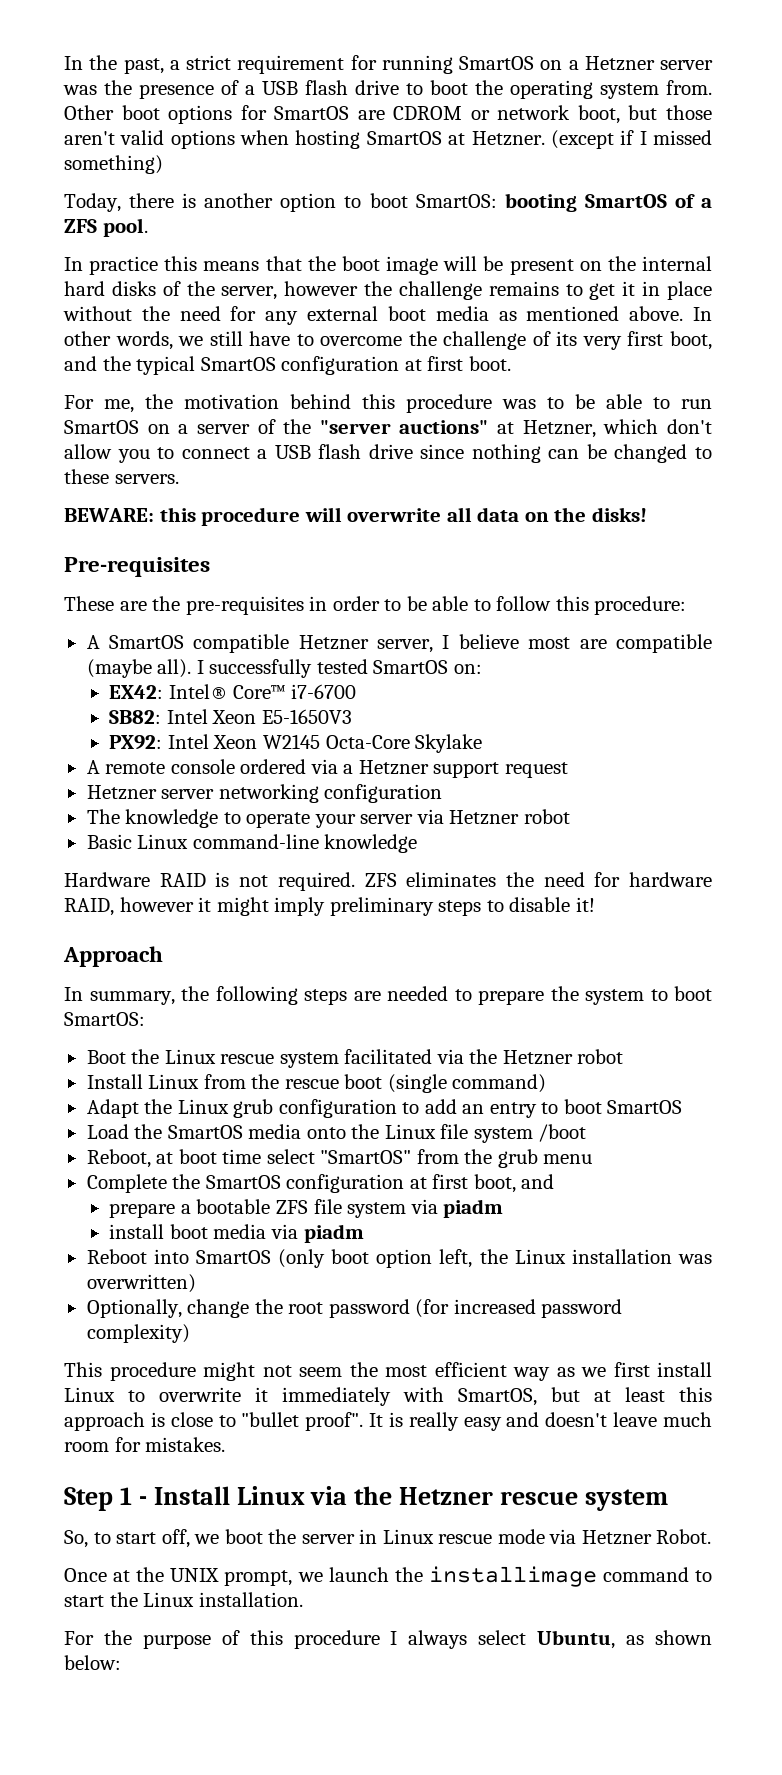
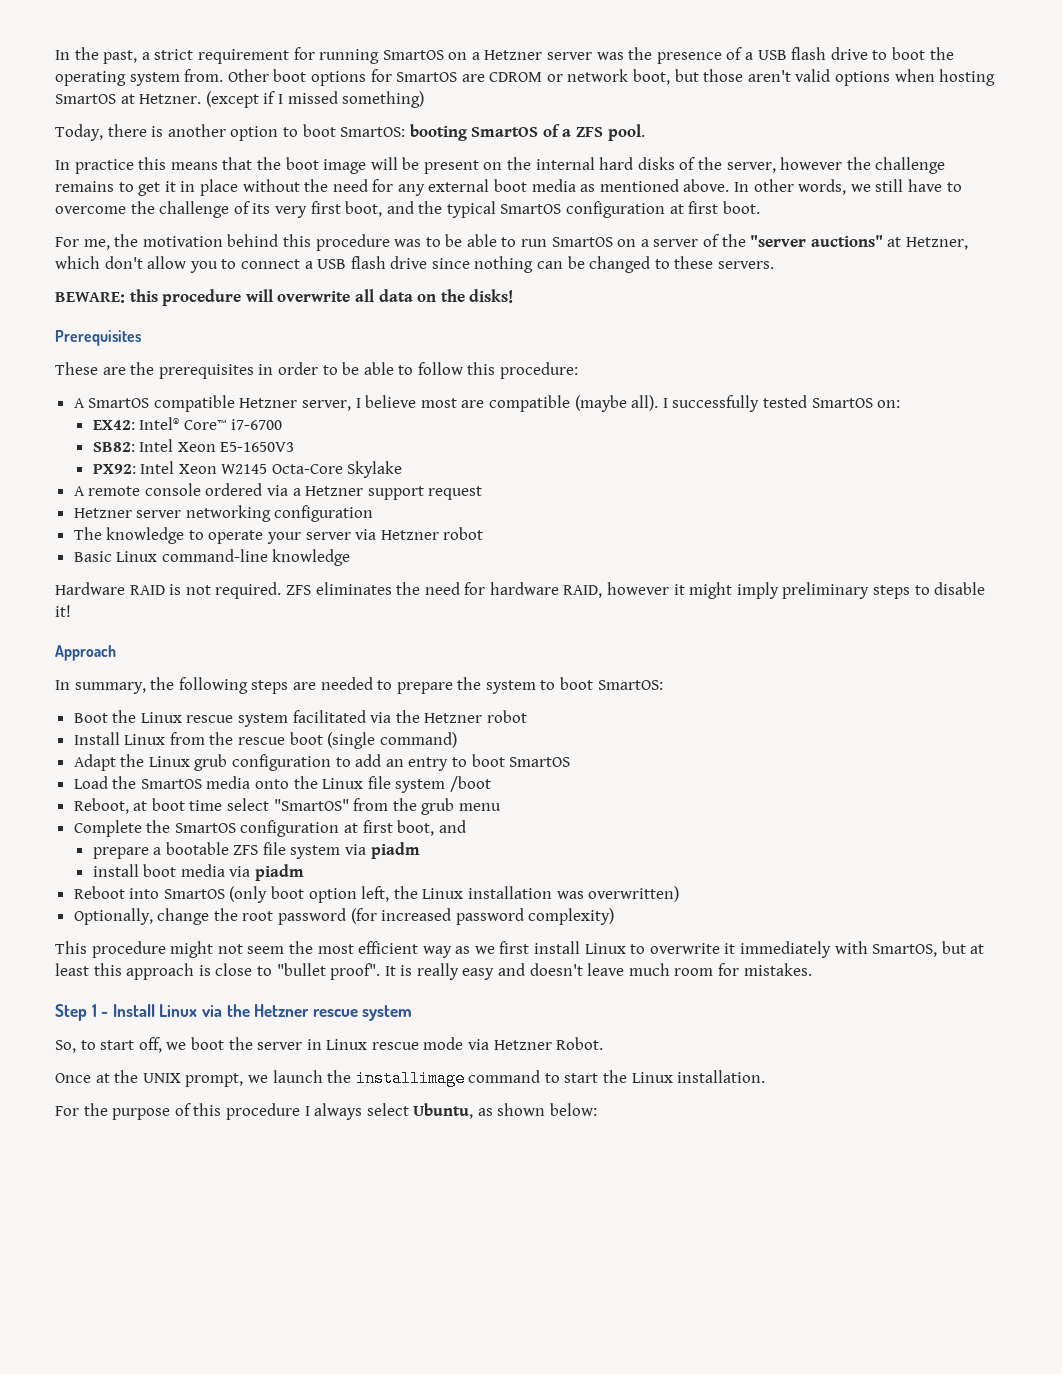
[64,557,210,577] Pre-requisites -> [55,330,141,346] Prerequisites
[185,596,304,615] pre-requisites -> [158,364,254,379] prerequisites

